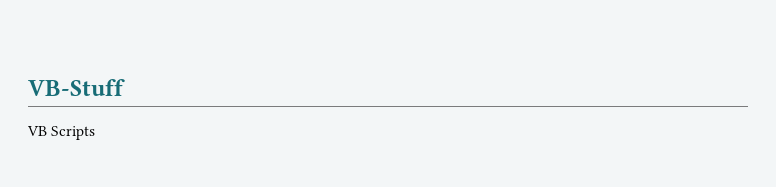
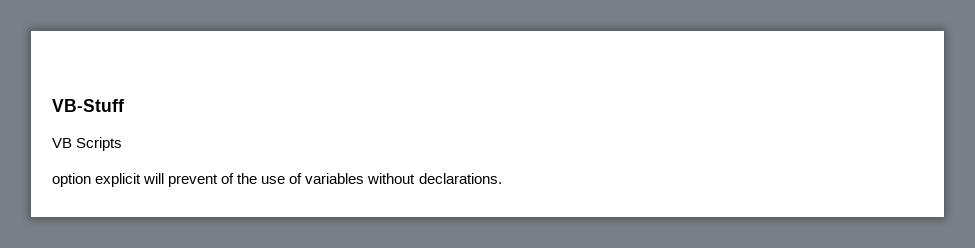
(96, 133) none -> [52,173,502,187] // option explicit will prevent of the use of variables without declarations.

